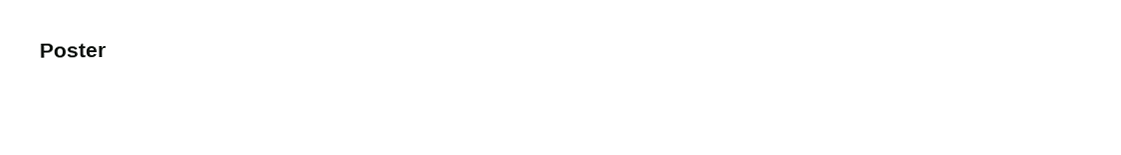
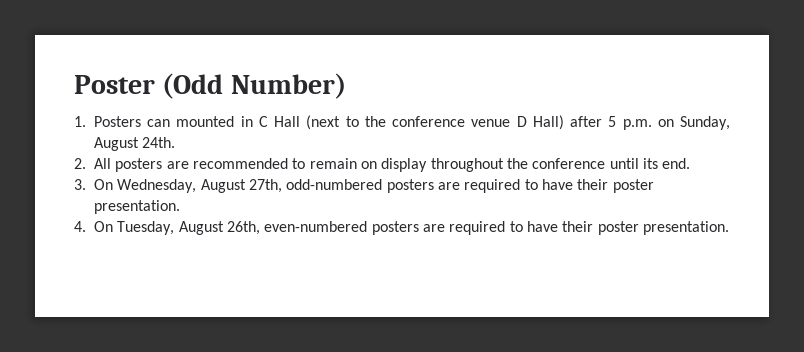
(106, 50) none -> [162,73,346,99] [74,115,731,130] [94,137,176,151] [74,158,691,172] [74,179,654,193] [94,200,180,214] [74,221,729,235] (Odd Number) // 1. Posters can mounted in C Hall (next to the conference venue D Hall) after 5 p.m. on Sunday, August 24th. // 2. All posters are recommended to remain on display throughout the conference until its end. // 3. On Wednesday, August 27th, odd-numbered posters are required to have their poster presentation. // 4. On Tuesday, August 26th, even-numbered posters are required to have their poster presentation.

